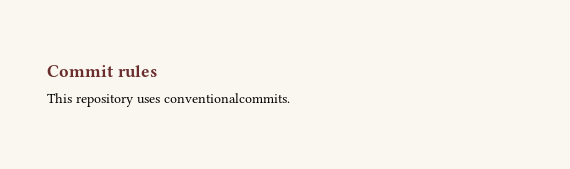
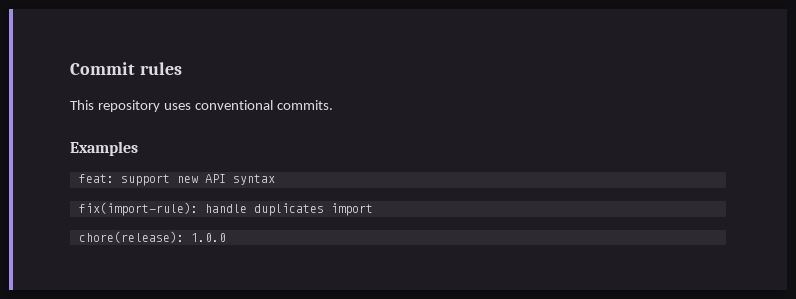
[164,93,290,103] conventionalcommits. -> [194,100,333,110] [70,141,138,156] [78,174,275,186] [78,202,373,216] [78,231,226,243] conventional commits. // Examples // feat: support new API syntax // fix(import-rule): handle duplicates import // chore(release): 1.0.0

